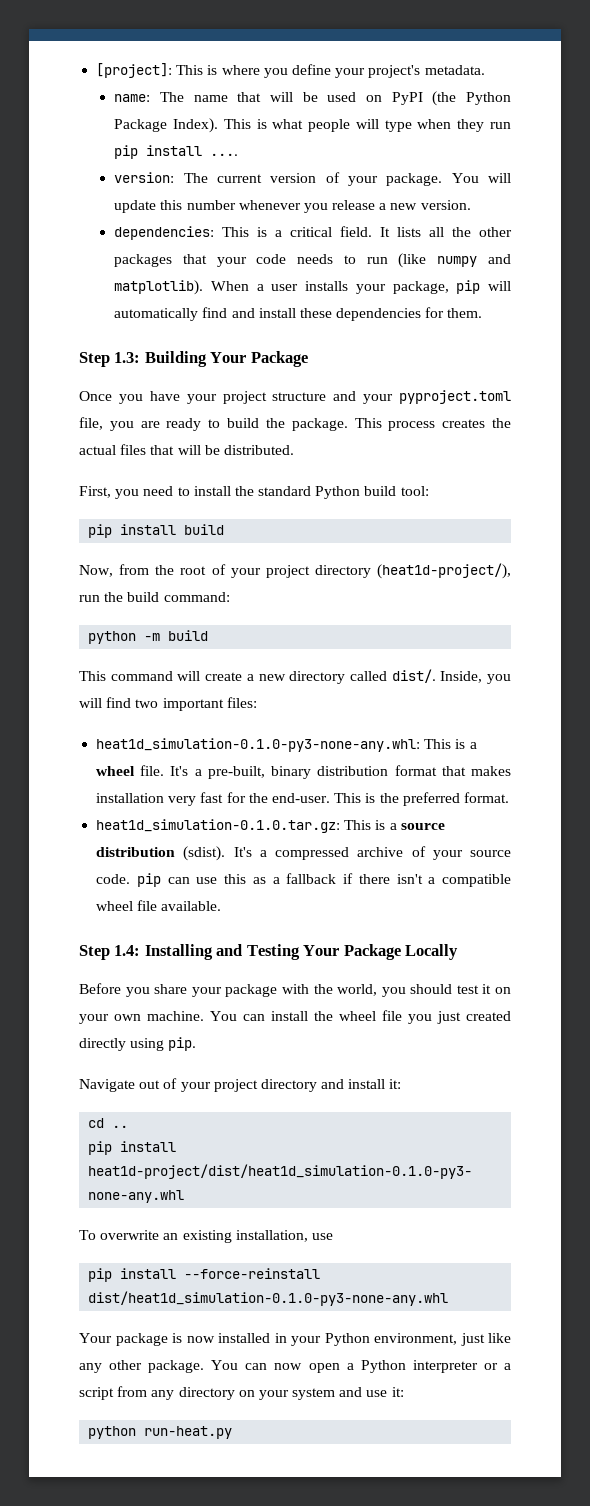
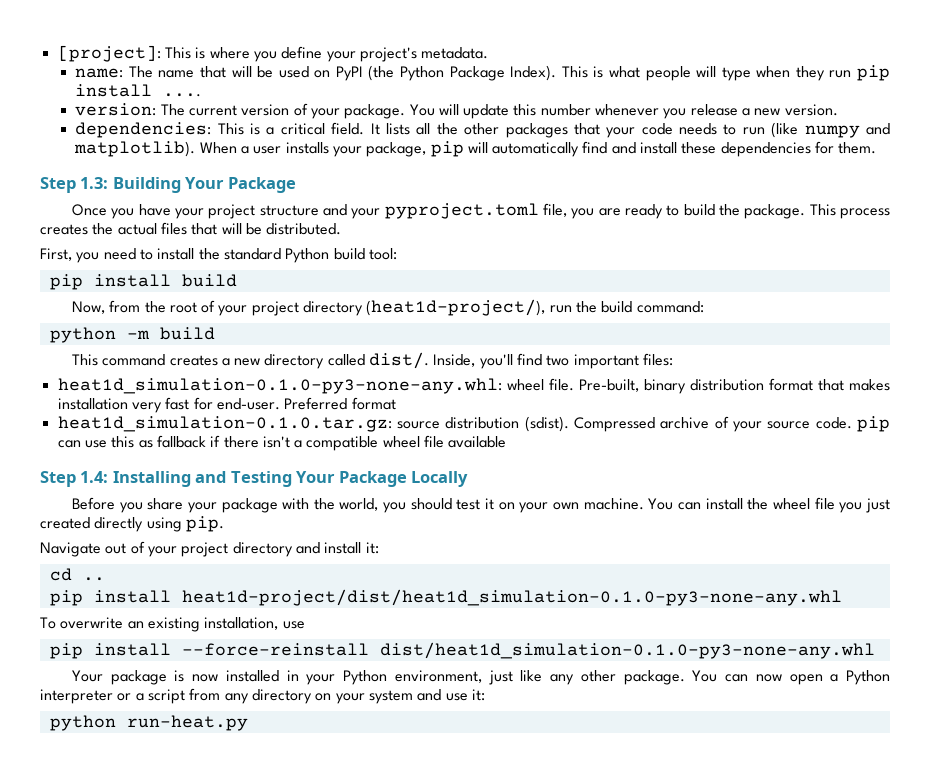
[177,671,243,681] will create -> [169,355,218,366] creates
[486,674,511,684] [79,698,102,708] you will -> [479,354,513,369] you'll
[424,739,477,749] [96,765,265,779] This is a wheel file. It's a pre-built, -> [506,378,639,392] wheel file. Pre-built,
[248,792,509,806] [96,819,445,833] [96,846,350,861] the end-user. This is the preferred format. // heat1d_simulation-0.1.0.tar.gz: This is a source distribution (sdist). It's a compressed -> [216,397,396,410] [57,416,655,432] end-user. Preferred format // heat1d_simulation-0.1.0.tar.gz: source distribution (sdist). Compressed
[272,877,280,884] a -> (153, 444) none
[161,901,222,911] available. -> [448,436,507,448] available

